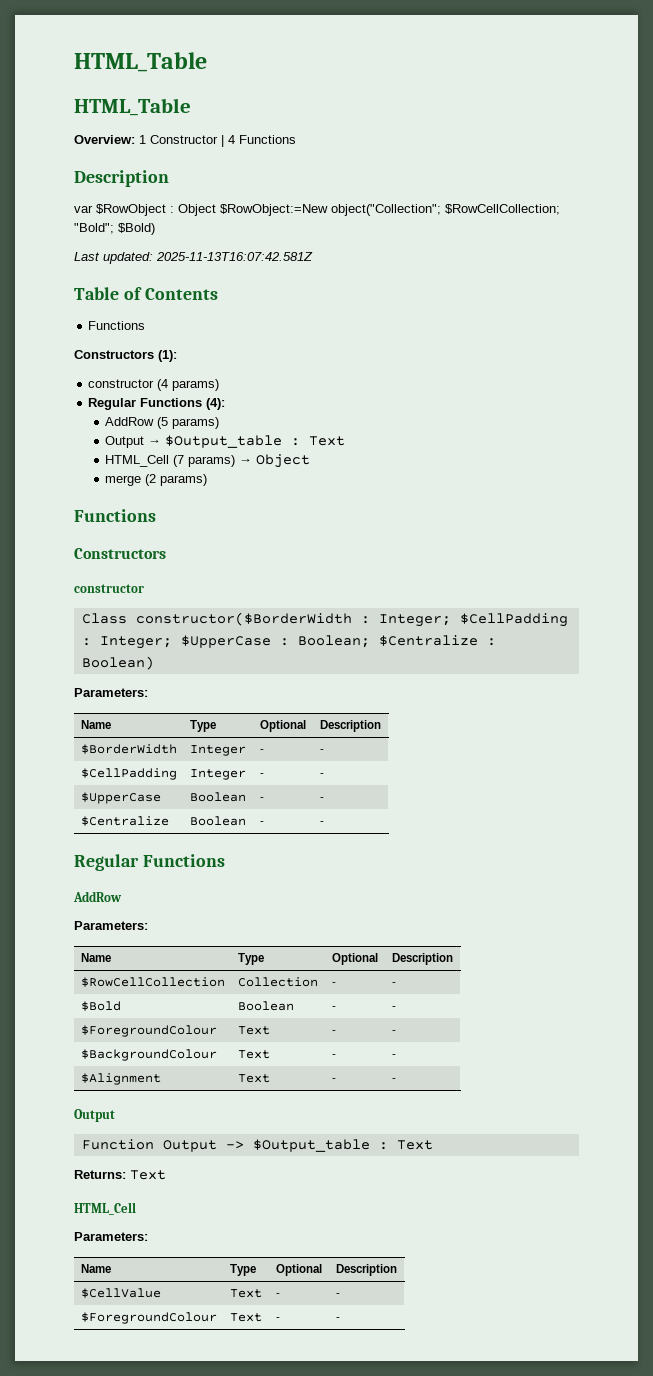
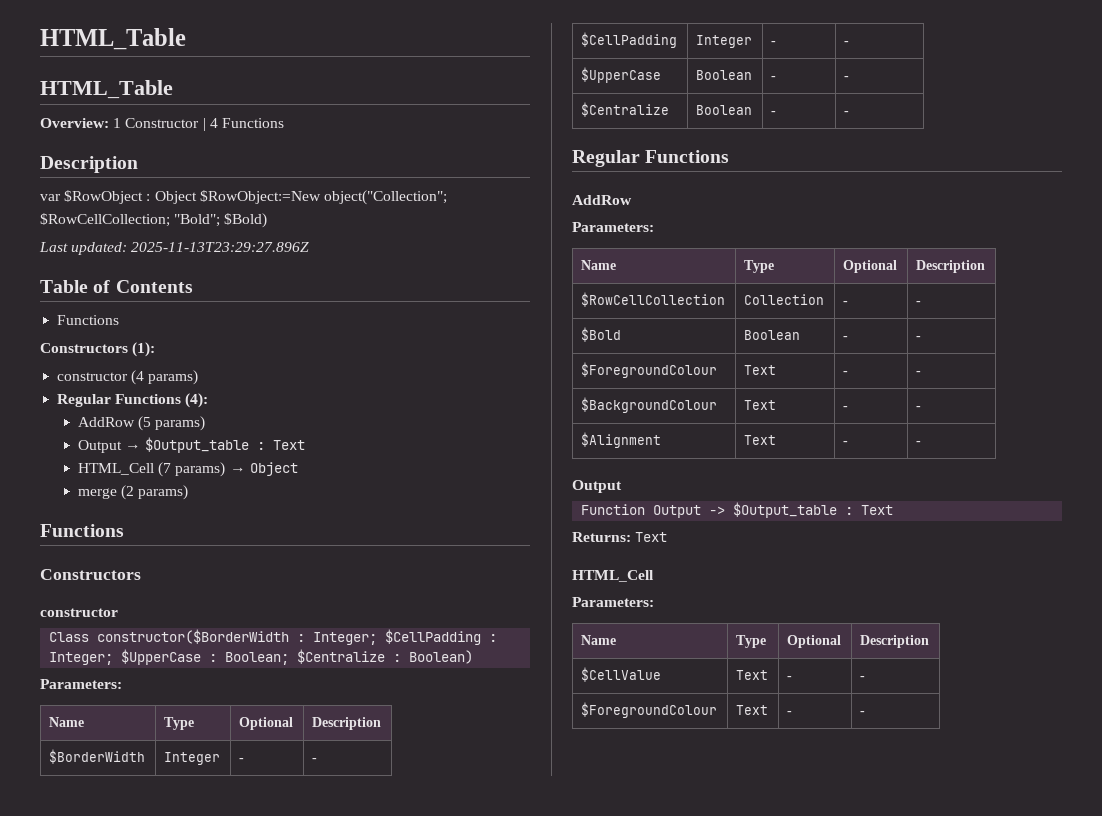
[156,252,313,261] 2025-11-13T16:07:42.581Z -> [131,242,310,252] 2025-11-13T23:29:27.896Z

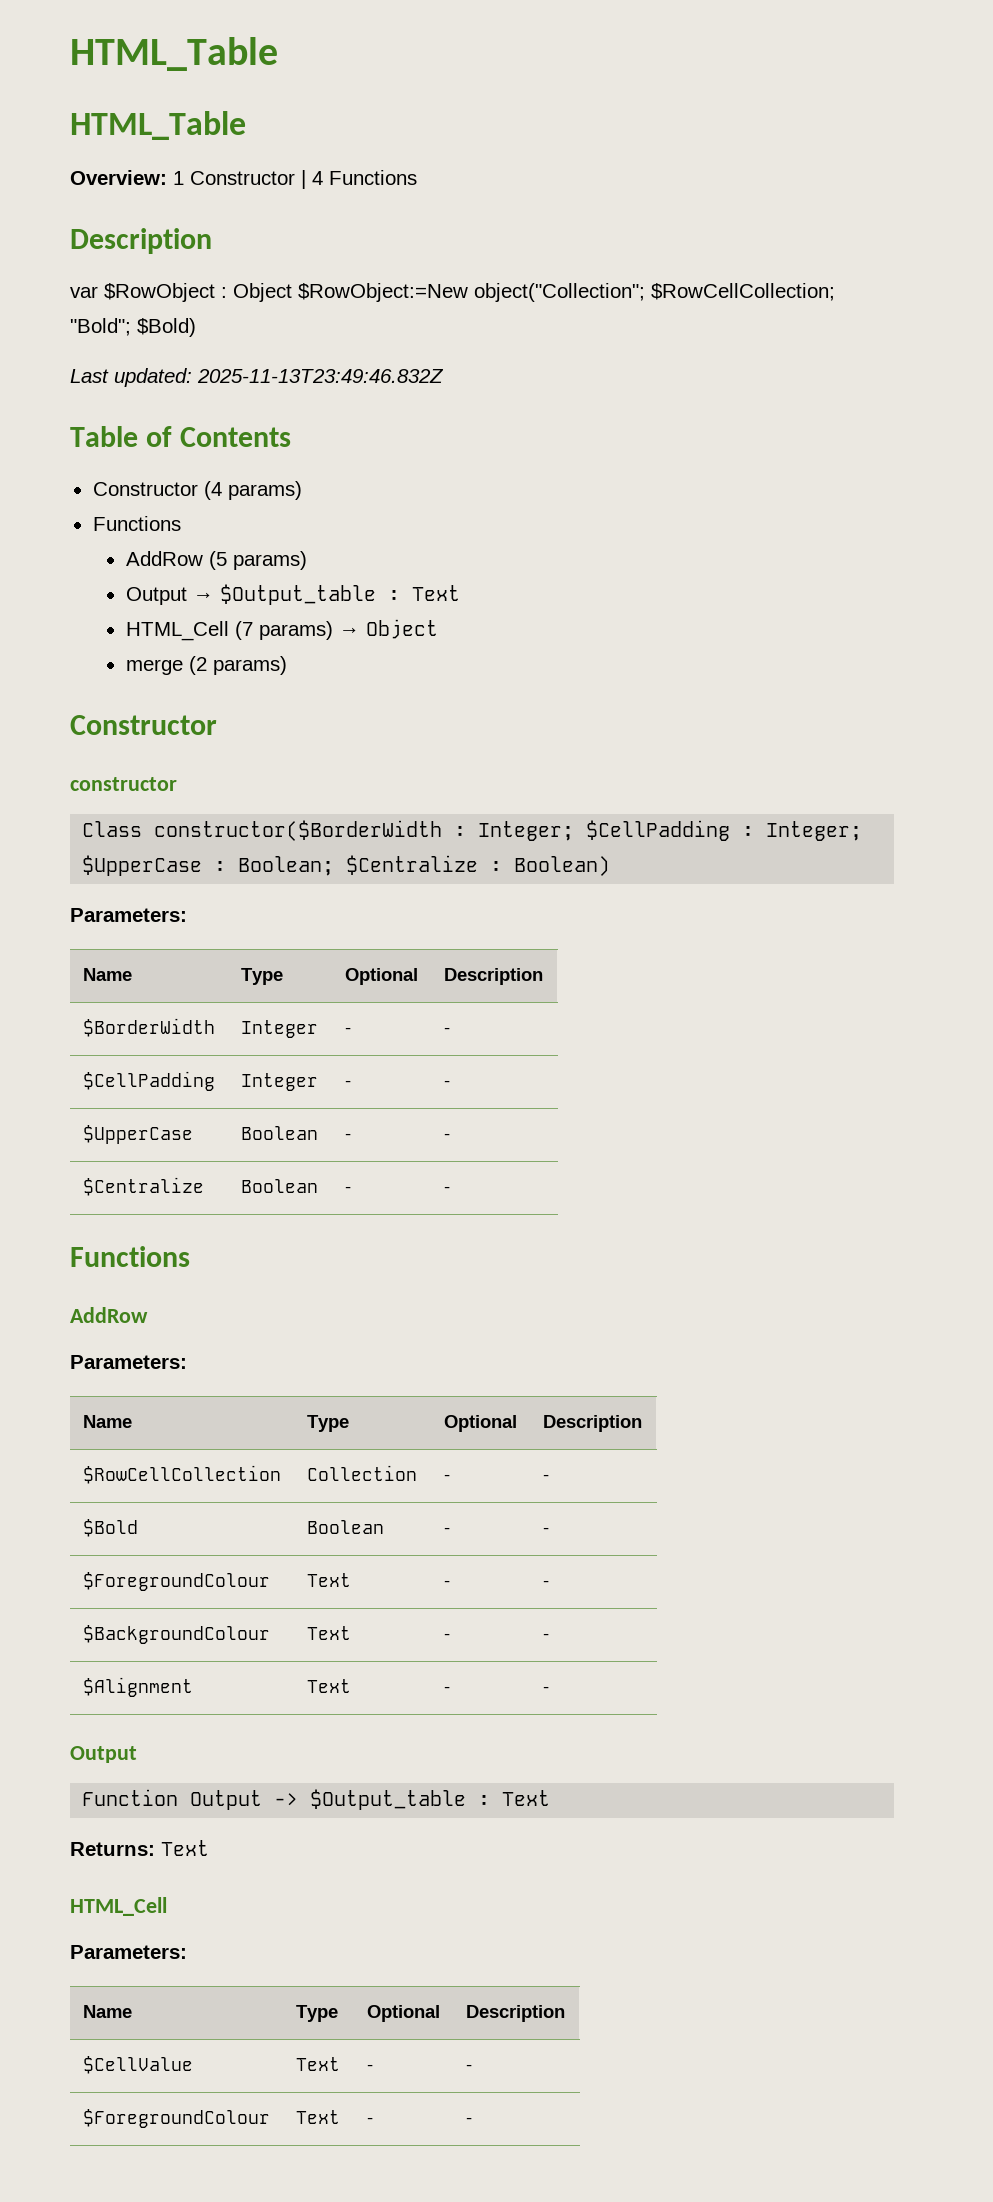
[131,242,310,252] 2025-11-13T23:29:27.896Z -> [197,369,444,383] 2025-11-13T23:49:46.832Z
[57,315,120,325] [40,342,156,357] [57,372,129,381] Functions // Constructors (1): // constructor -> [92,482,198,496] Constructor
[57,393,209,408] Regular Functions (4): -> [92,516,181,531] Functions
[40,524,124,537] [40,569,141,580] Functions // Constructors -> [70,715,217,735] Constructor
[572,150,640,167] Regular -> (450, 1189) none

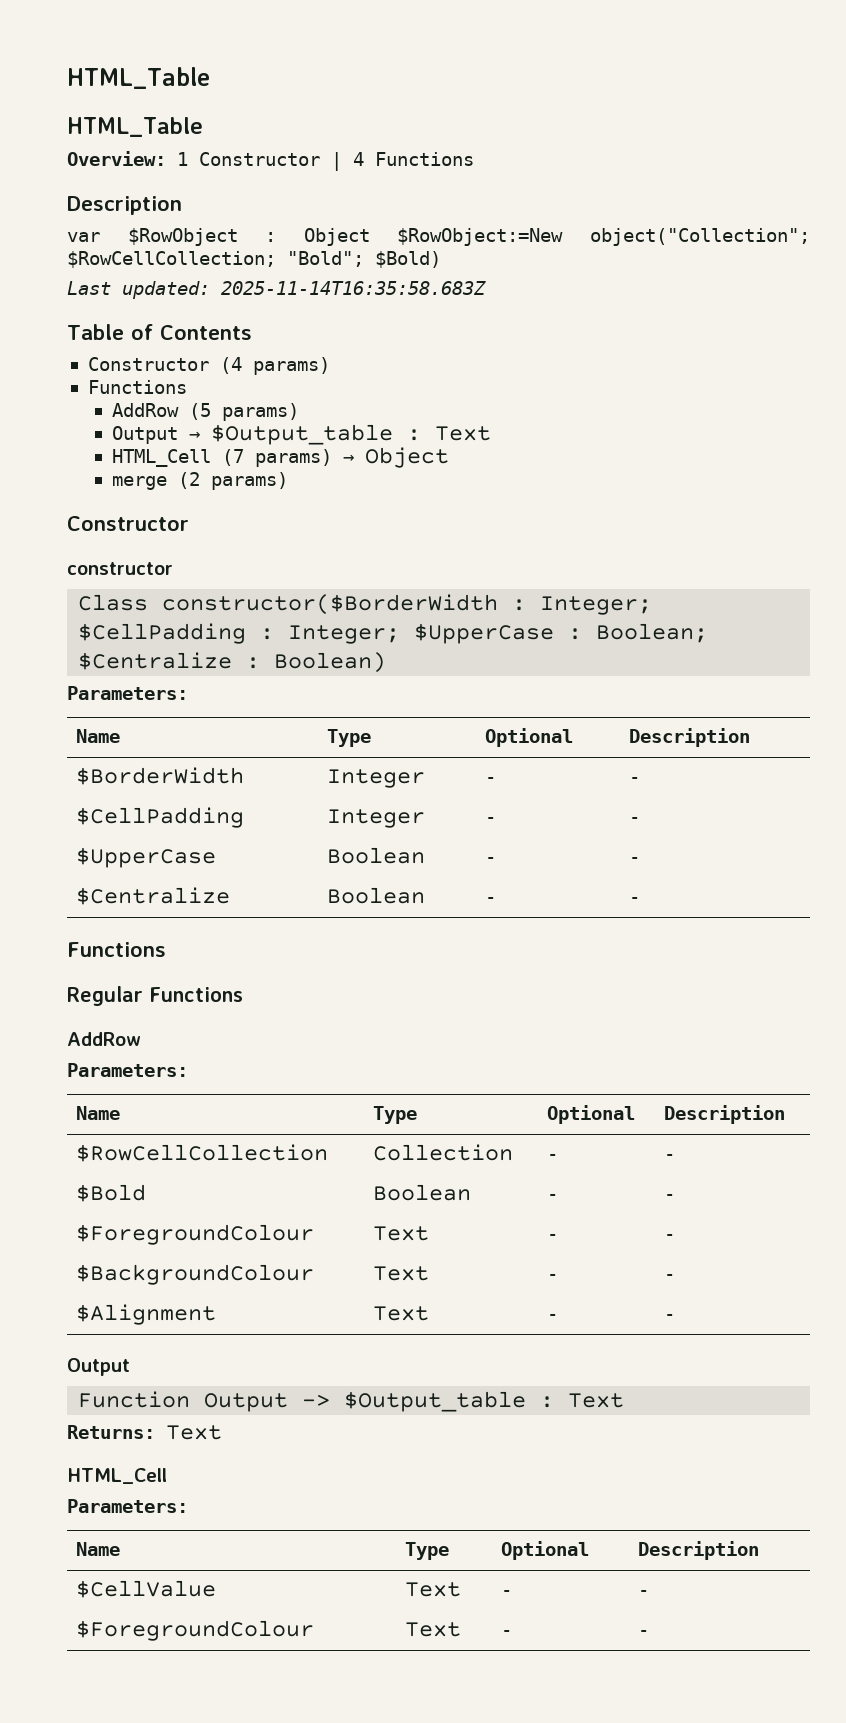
[197,369,444,383] 2025-11-13T23:49:46.832Z -> [221,281,486,295] 2025-11-14T16:35:58.683Z
(190, 1256) none -> [67,986,243,1006] // Regular Functions

